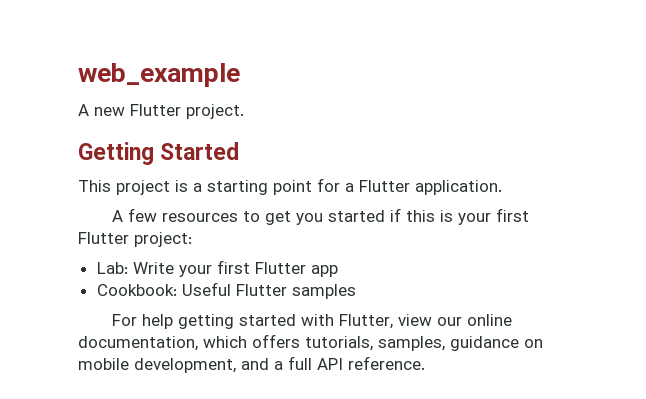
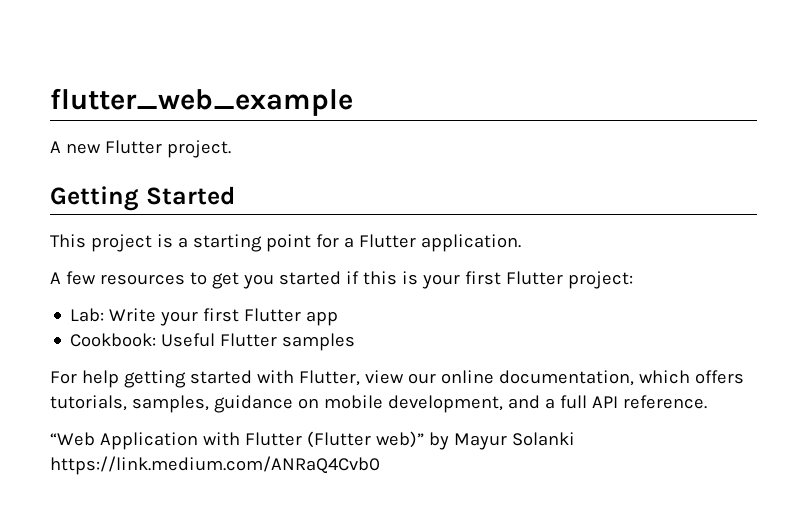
[78,63,240,87] web_example -> [50,88,353,116] flutter_web_example
(425, 363) none -> [50,431,575,450] [50,456,380,475] // “Web Application with Flutter (Flutter web)” by Mayur Solanki https://link.medium.com/ANRaQ4Cvb0

